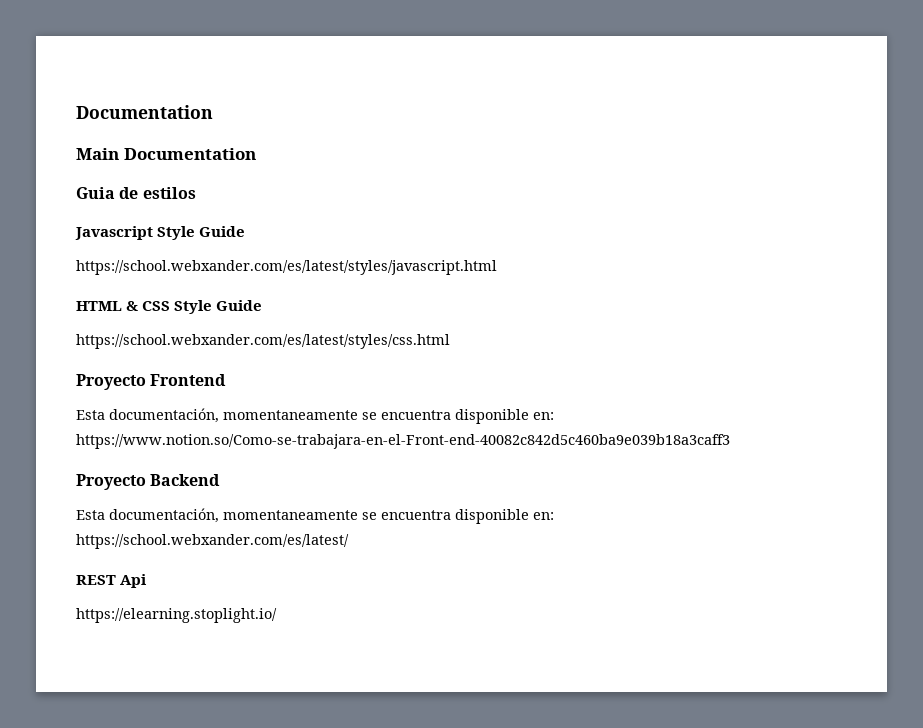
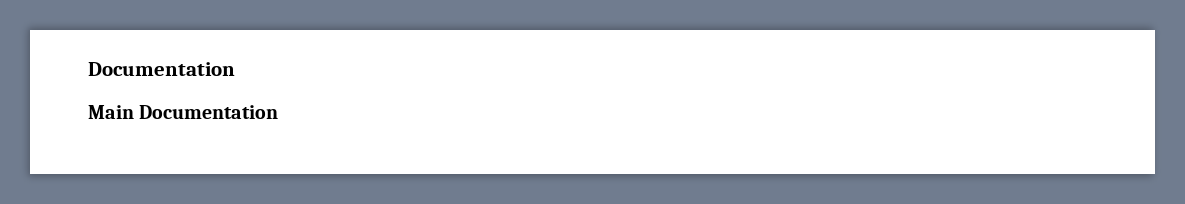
[76,187,196,199] [75,226,246,240] [76,260,497,275] [76,300,263,314] [76,334,450,349] [76,374,227,390] [76,408,554,424] [76,434,730,449] [76,474,221,490] [76,508,554,524] [76,534,349,549] [76,574,148,588] [76,608,277,623] // Guia de estilos // Javascript Style Guide // https://school.webxander.com/es/latest/styles/javascript.html // HTML & CSS Style Guide // https://school.webxander.com/es/latest/styles/css.html // Proyecto Frontend // Esta documentación, momentaneamente se encuentra disponible en: https://www.notion.so/Como-se-trabajara-en-el-Front-end-40082c842d5c460ba9e039b18a3caff3 // Proyecto Backend // Esta documentación, momentaneamente se encuentra disponible en: https://school.webxander.com/es/latest/ // REST Api // https://elearning.stoplight.io/ -> (279, 112) none

